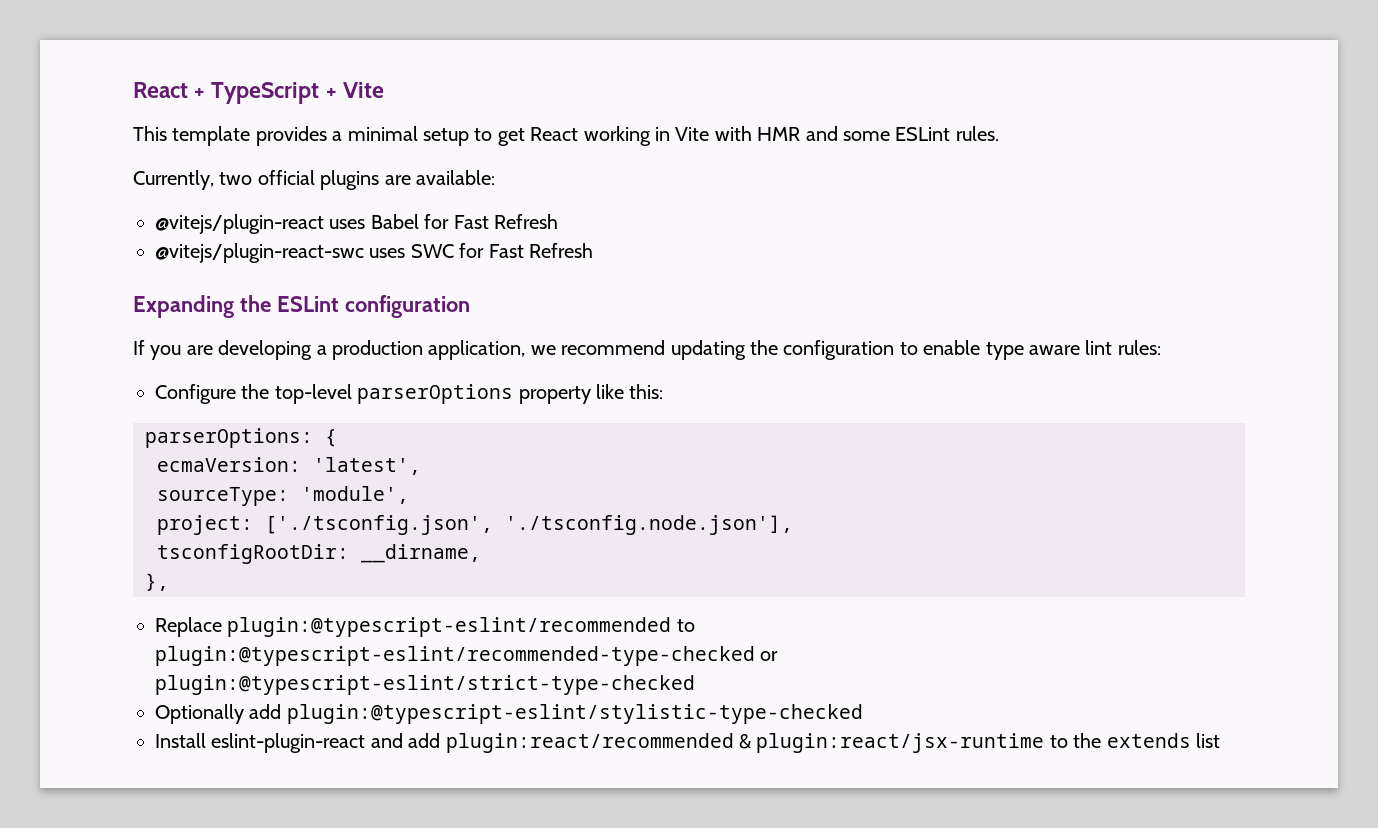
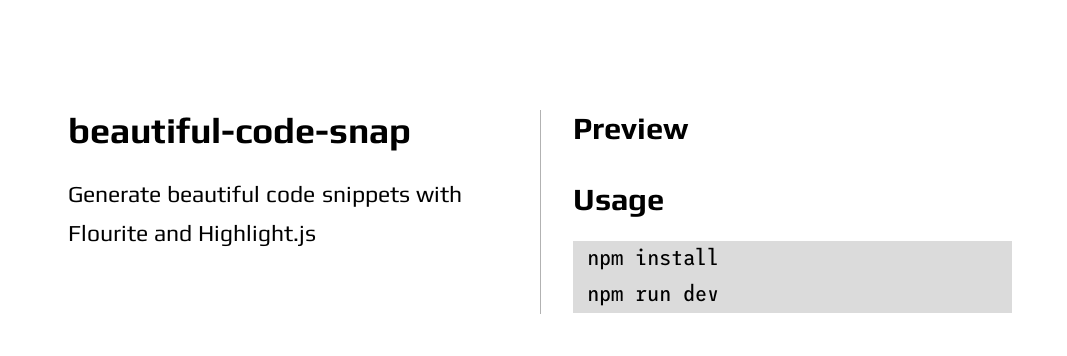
[133,82,384,104] [133,126,999,146] [133,170,495,190] [155,214,558,234] [155,243,593,263] [133,295,470,318] [133,340,1161,360] [155,384,664,404] [145,428,337,448] [157,457,421,475] [157,486,409,506] [157,515,793,535] [157,544,481,564] [145,573,169,591] [155,617,695,637] [155,646,779,666] [155,675,695,695] [155,704,863,724] [155,733,1220,753] React + TypeScript + Vite // This template provides a minimal setup to get React working in Vite with HMR and some ESLint rules. // Currently, two official plugins are available: // @vitejs/plugin-react uses Babel for Fast Refresh // @vitejs/plugin-react-swc uses SWC for Fast Refresh // Expanding the ESLint configuration // If you are developing a production application, we recommend updating the configuration to enable type aware lint rules: // Configure the top-level parserOptions property like this: // parserOptions: { // ecmaVersion: 'latest', // sourceType: 'module', // project: ['./tsconfig.json', './tsconfig.node.json'], // tsconfigRootDir: __dirname, // }, // Replace plugin:@typescript-eslint/recommended to plugin:@typescript-eslint/recommended-type-checked or plugin:@typescript-eslint/strict-type-checked // Optionally add plugin:@typescript-eslint/stylistic-type-checked // Install eslint-plugin-react and add plugin:react/recommended & plugin:react/jsx-runtime to the extends list -> [68,117,411,151] [68,185,462,207] [68,224,317,247] [573,118,689,140] [573,189,664,217] [586,247,719,270] [586,283,719,306] beautiful-code-snap // Generate beautiful code snippets with Flourite and Highlight.js // Preview // Usage // npm install // npm run dev

